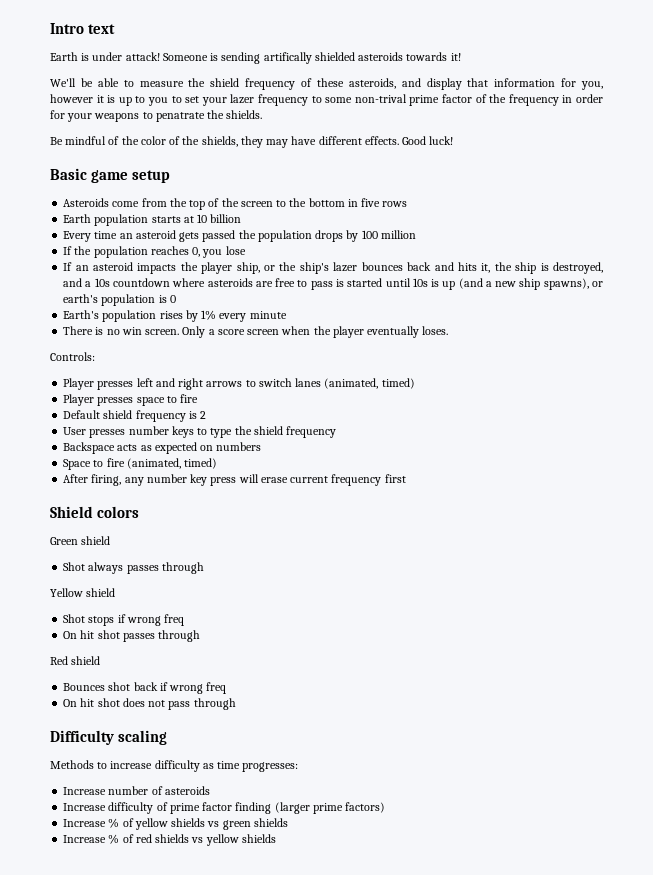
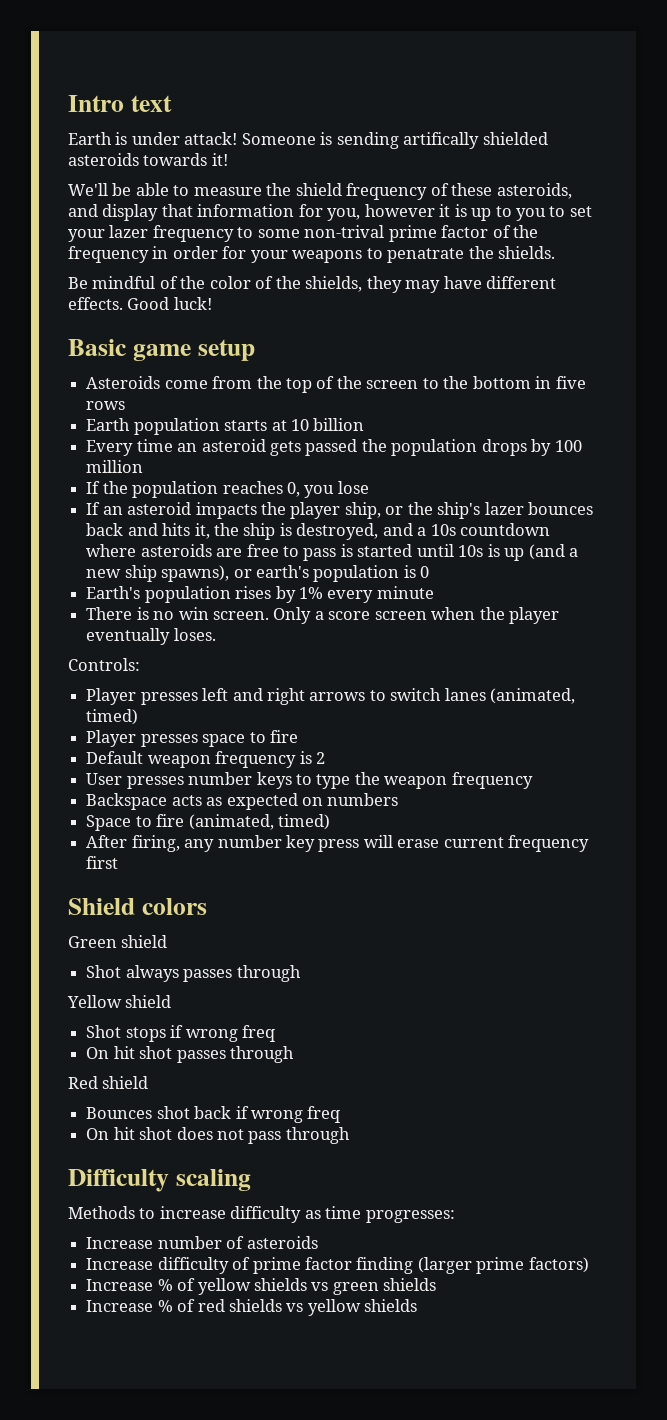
[103,410,133,419] shield -> [147,755,211,768] weapon
[253,426,283,435] shield -> [384,776,448,789] weapon

